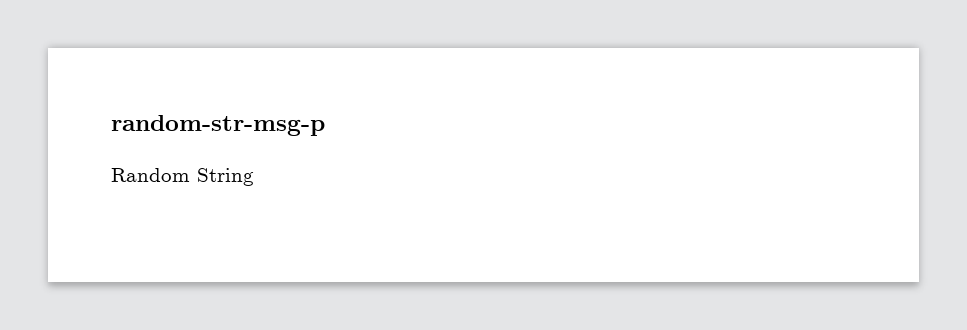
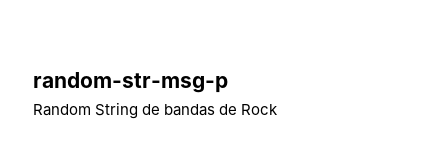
(254, 177) none -> [142,104,279,116] de bandas de Rock

